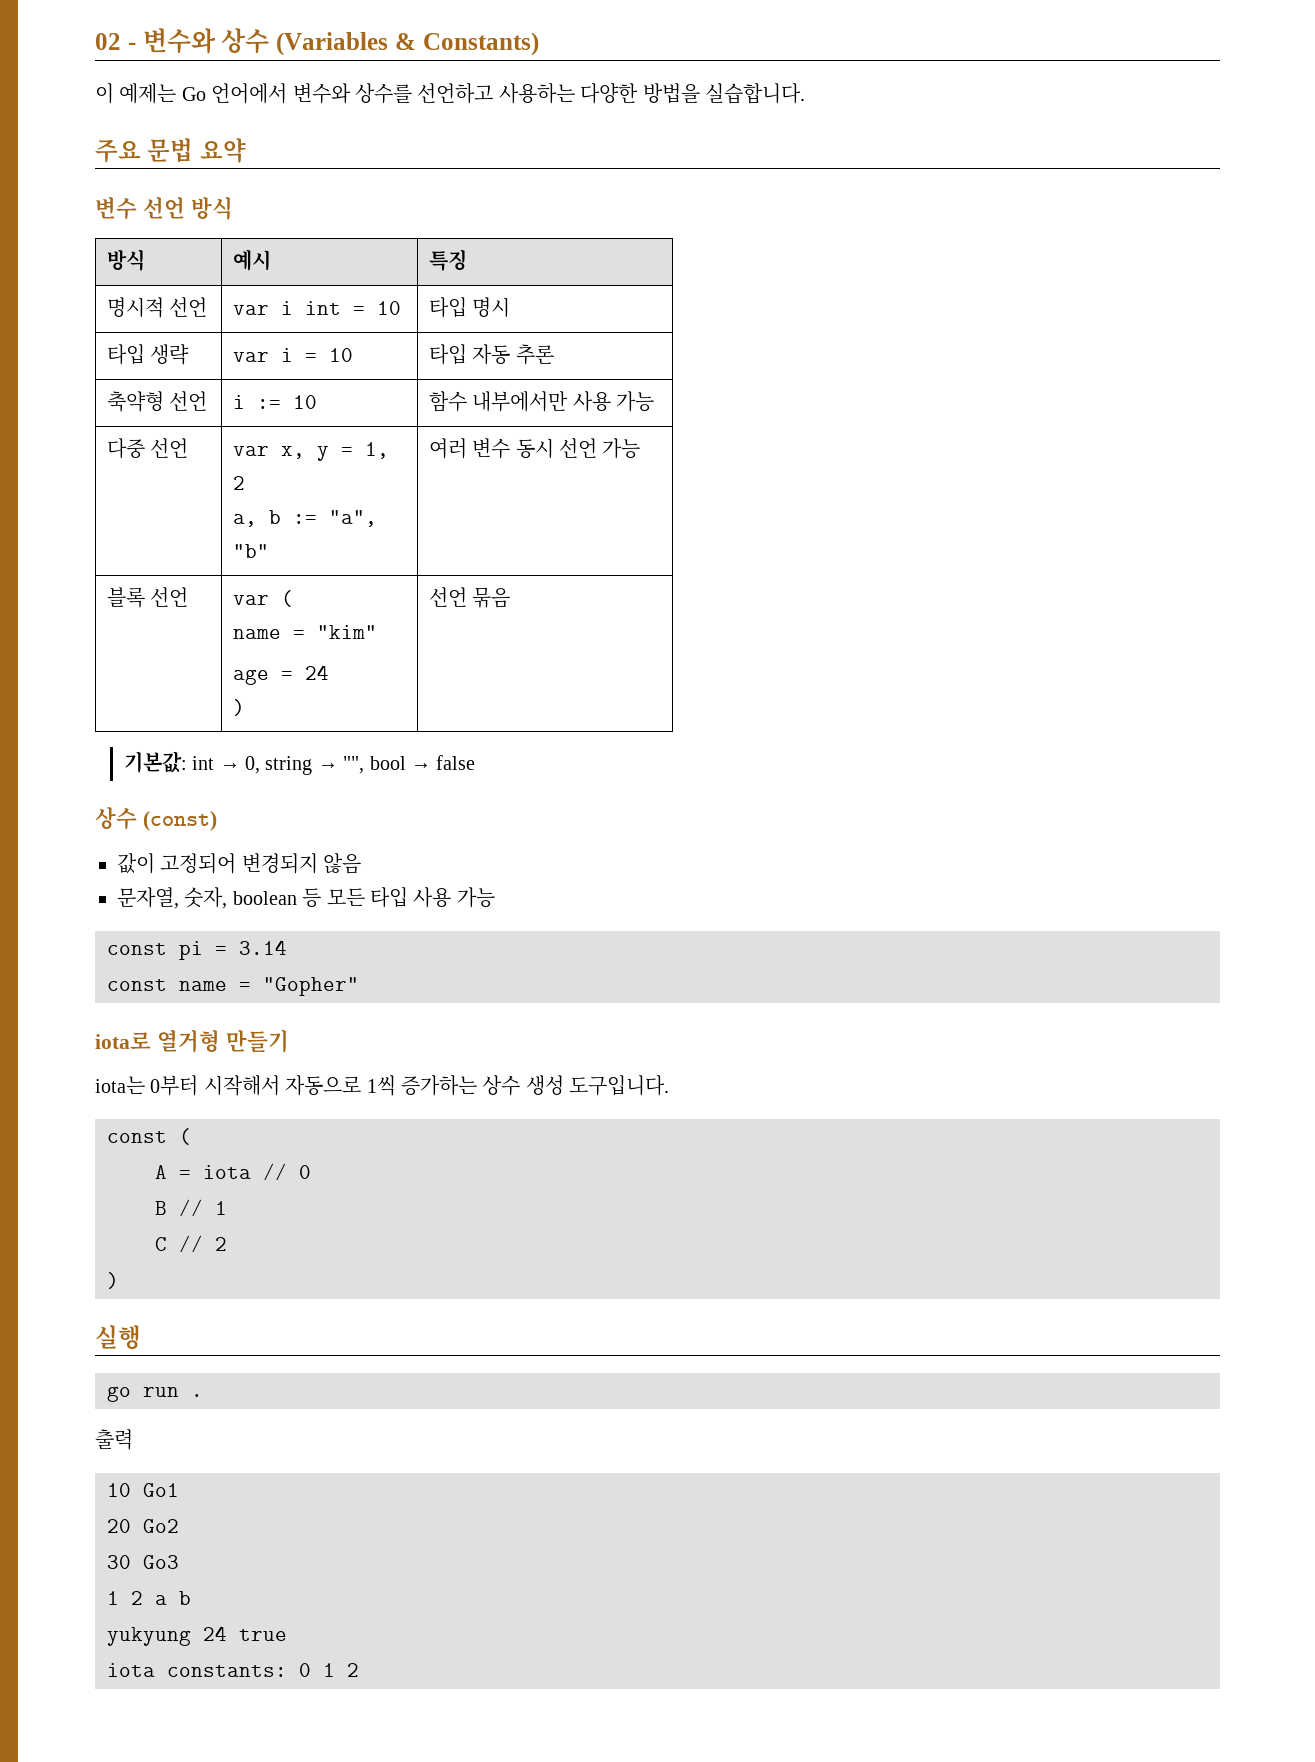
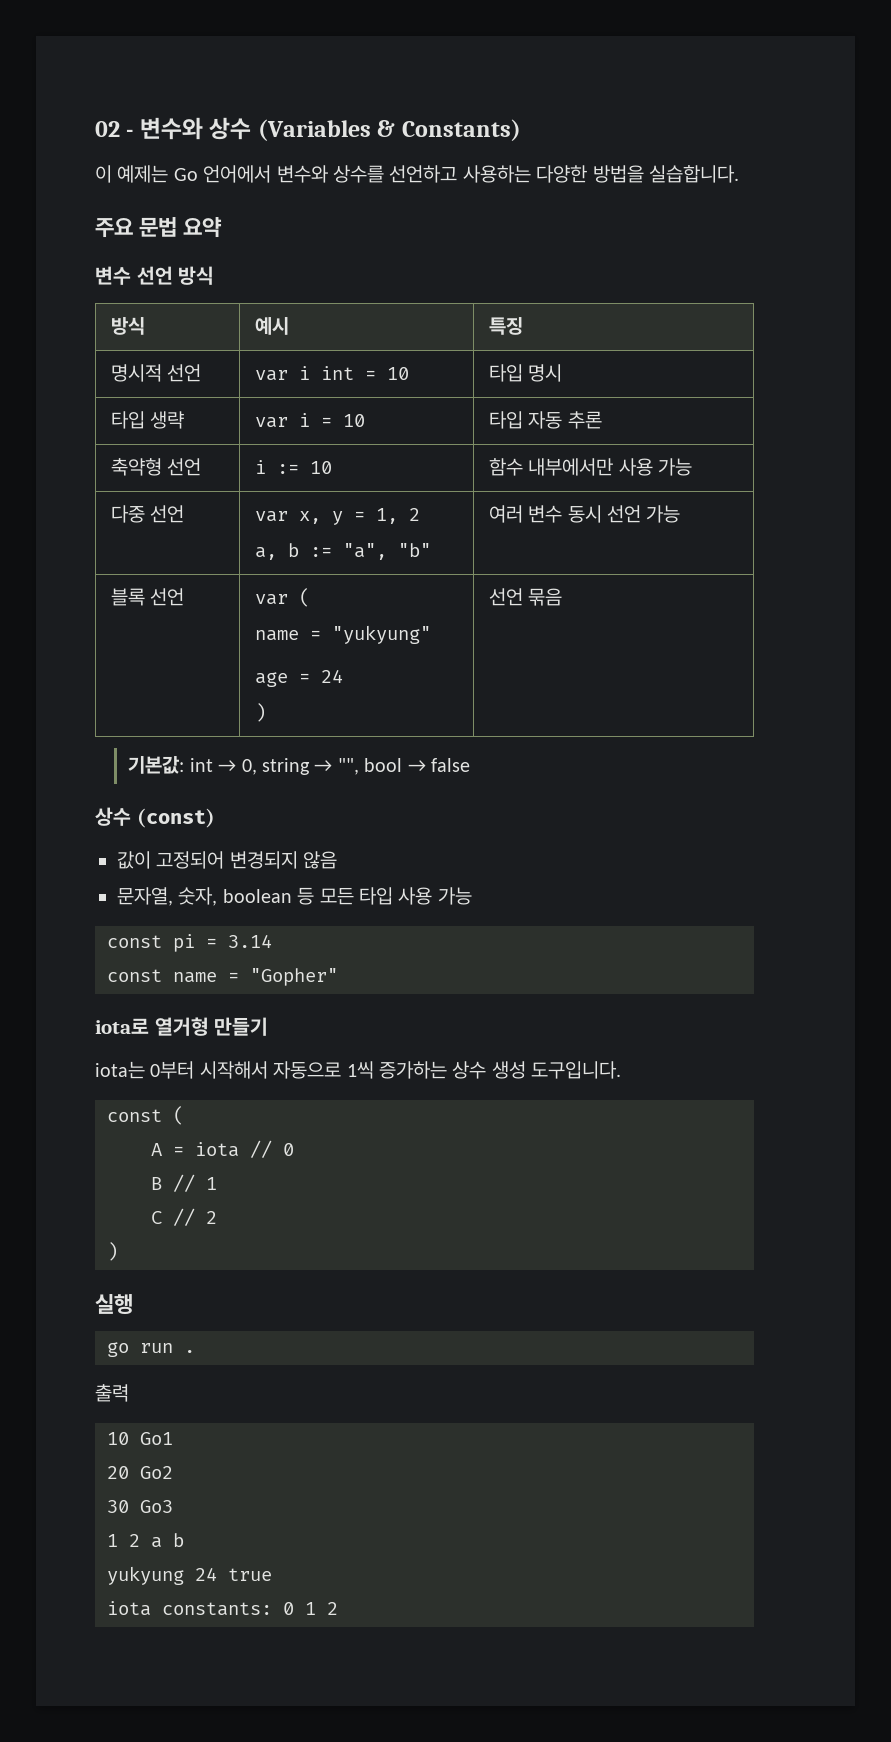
[316,625,377,639] "kim" -> [331,625,431,644] "yukyung"

